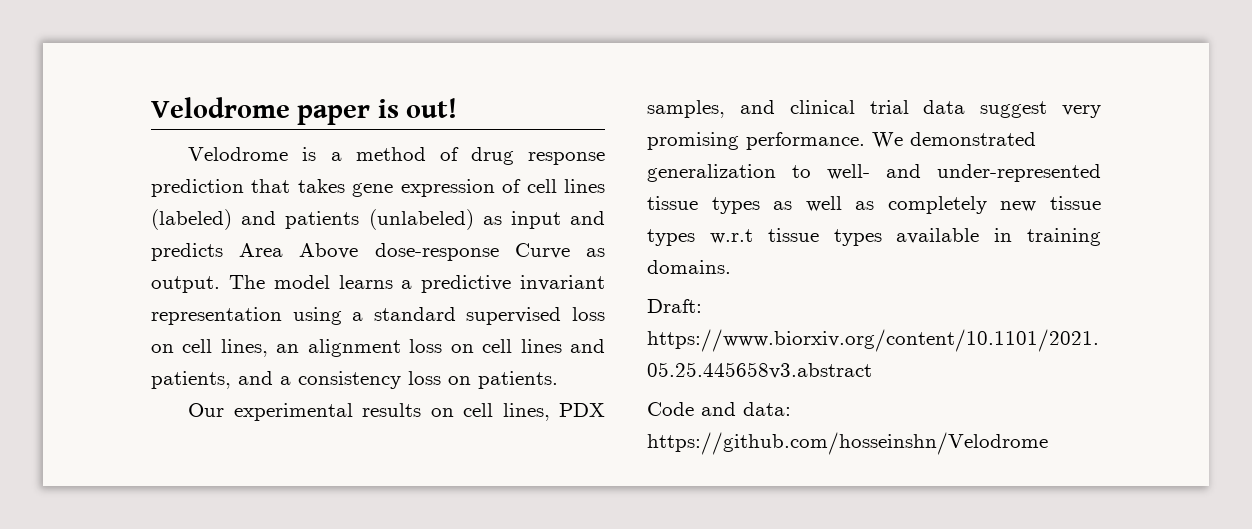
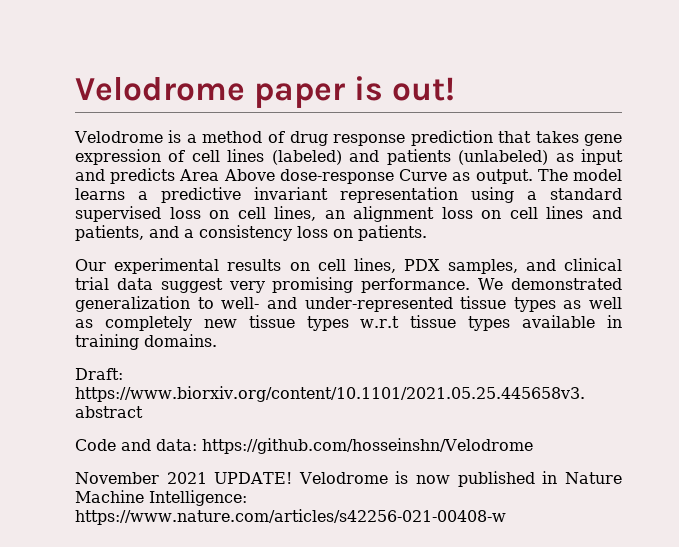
(1048, 443) none -> [75,471,622,487] [75,490,247,506] [75,509,506,525] // November 2021 UPDATE! Velodrome is now published in Nature Machine Intelligence: https://www.nature.com/articles/s42256-021-00408-w

